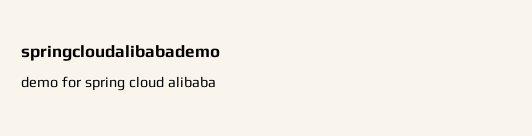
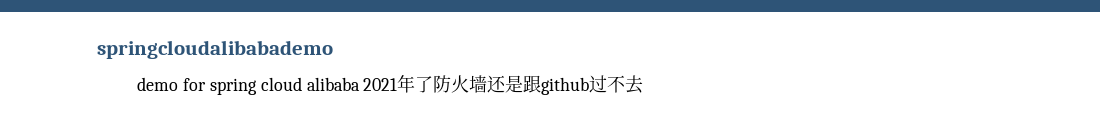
(216, 82) none -> [363,74,644,95] 2021年了防火墙还是跟github过不去

